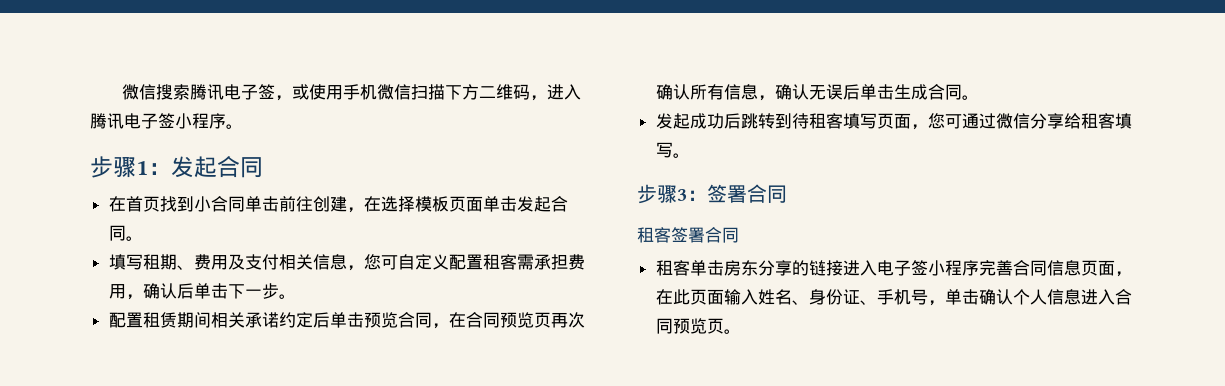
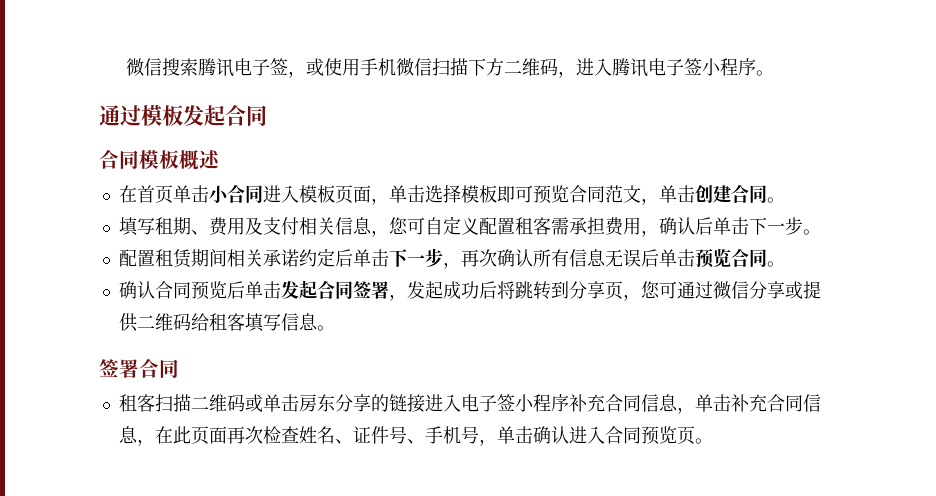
[90,156,263,178] 步骤1：发起合同 -> [99,105,267,126] [99,150,220,170] 通过模板发起合同 // 合同模板概述
[159,196,551,213] 找到小合同单击前往创建，在选择模板页面单击发起 -> [172,184,731,205] 单击小合同进入模板页面，单击选择模板即可预览合同范文，单击创建
[363,312,551,329] 预览合同，在合同预览页 -> [388,248,461,269] 下一步，
[757,84,809,101] ，确认 -> (606, 258) none
[893,84,979,100] [655,113,911,129] 生成合同。 // 发起成功后跳转到待租客填写页面 -> [694,248,785,268] [118,280,623,301] 预览合同。 // 确认合同预览后单击发起合同签署，发起成功后将跳转到分享页
(1064, 121) none -> [784,281,821,299] [118,313,191,332] 或提供二维码
[672,153,690,158] [637,184,787,204] [637,227,739,243] [655,260,690,276] 。 // 步骤3：签署合同 // 租客签署合同 // 租客 -> [280,313,335,331] [99,359,179,378] [118,394,263,412] 信息。 // 签署合同 // 租客扫描二维码或
[978,260,1132,277] [655,289,860,305] 完善合同信息页面，在此页面输入姓名、身份证 -> [568,394,821,414] [118,426,407,446] 补充合同信息，单击补充合同信息，在此页面再次检查姓名、证件号
[1012,289,1081,305] 个人信息 -> (569, 435) none

